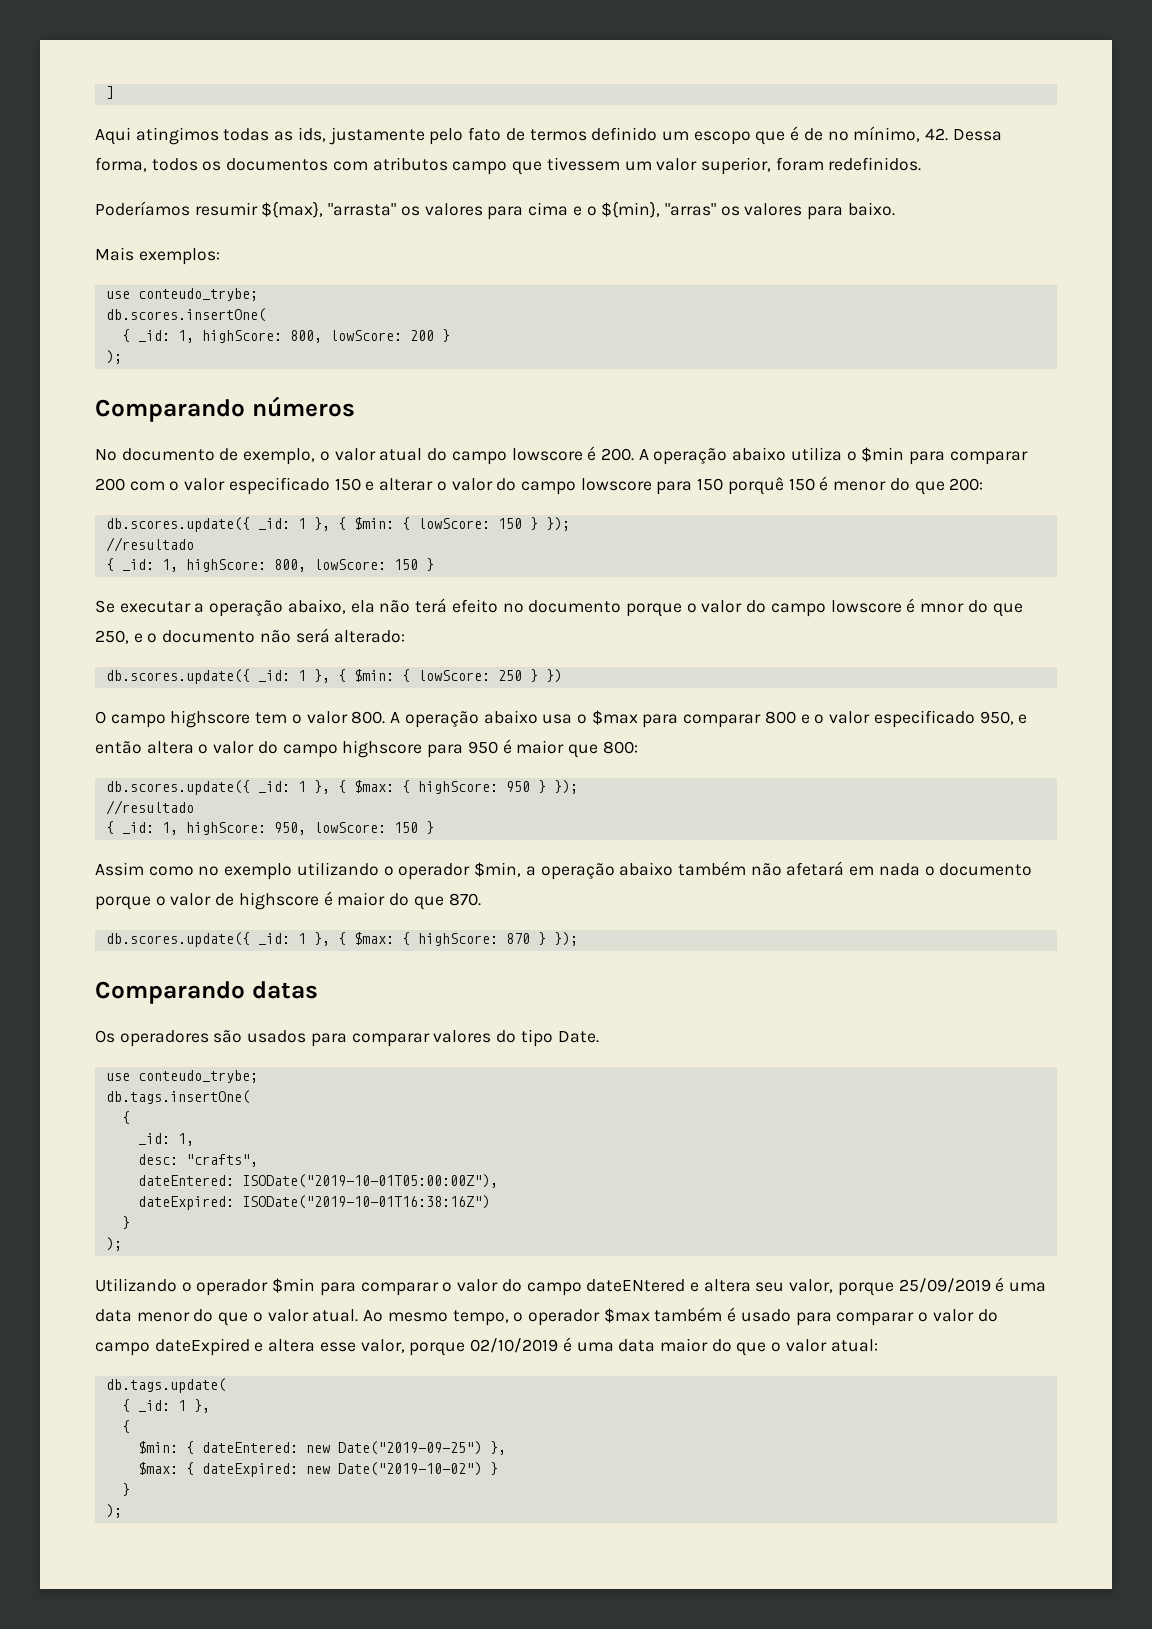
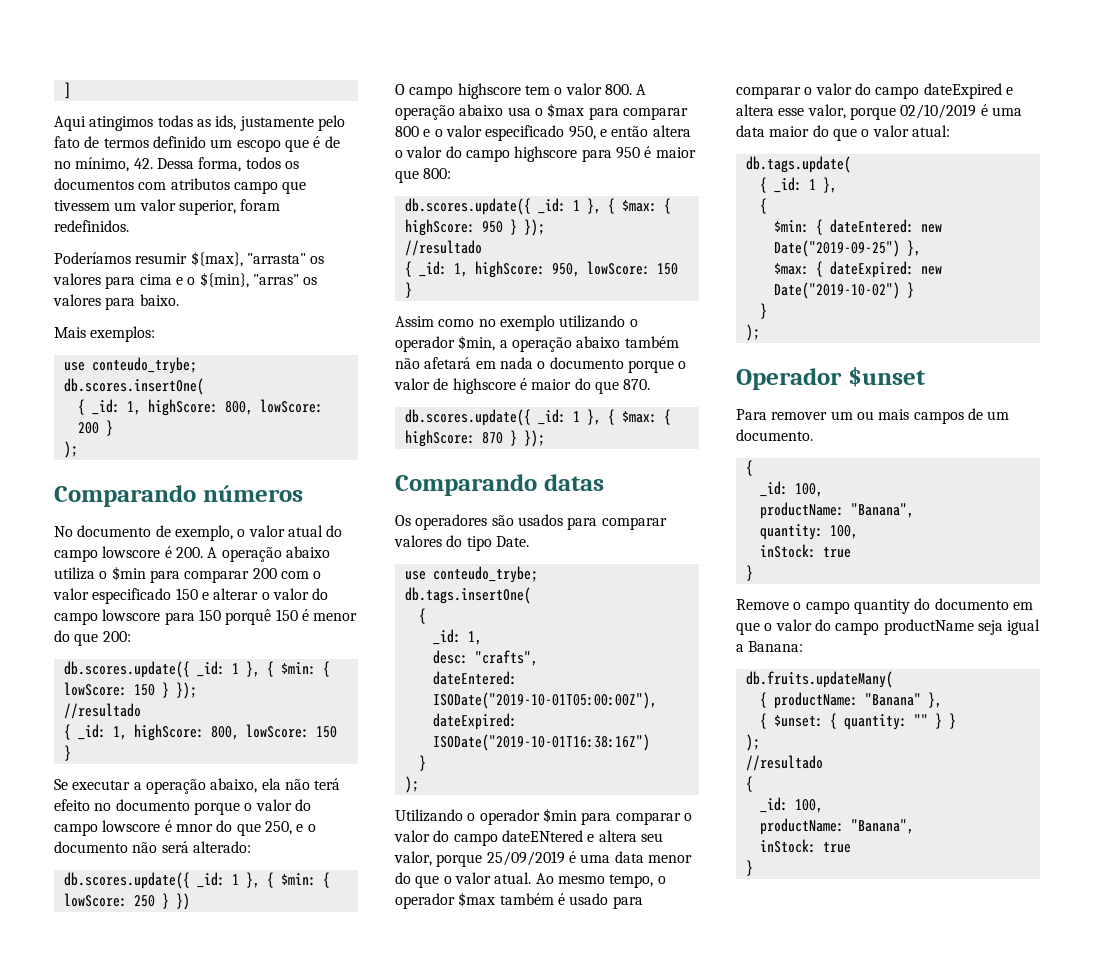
(122, 1511) none -> [736,366,926,390] [736,408,1010,424] [736,429,813,441] [745,460,753,476] [759,481,823,497] [759,502,914,519] [759,524,858,540] [759,544,851,558] [745,565,753,581] [736,598,1033,614] [736,619,1041,635] [736,641,804,652] [745,671,893,688] [759,692,942,709] [759,713,956,730] [745,734,760,751] [745,755,823,771] [745,776,753,792] [759,797,823,813] [759,818,914,835] [759,839,851,853] [745,860,753,876] // Operador $unset // Para remover um ou mais campos de um documento. // { // _id: 100, // productName: "Banana", // quantity: 100, // inStock: true // } // Remove o campo quantity do documento em que o valor do campo productName seja igual a Banana: // db.fruits.updateMany( // { productName: "Banana" }, // { $unset: { quantity: "" } } // ); // //resultado // { // _id: 100, // productName: "Banana", // inStock: true // }

